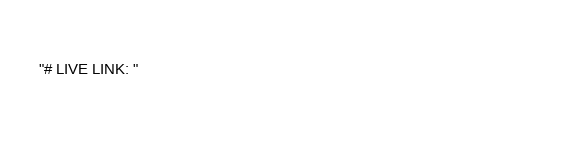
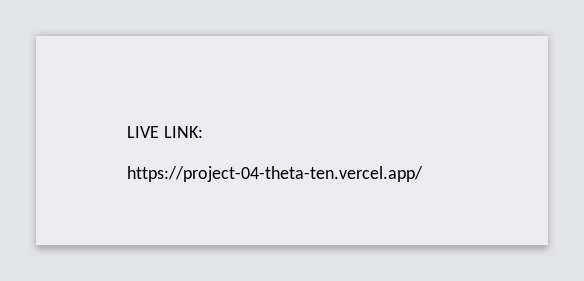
[39,64,53,74] "# -> (127, 132) none
[133,64,139,74] " -> [127,166,423,182] // https://project-04-theta-ten.vercel.app/

